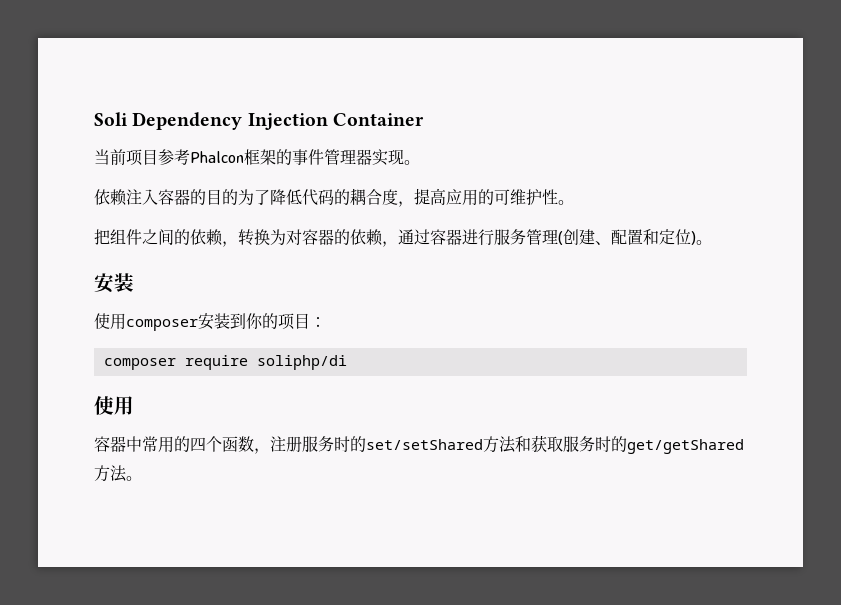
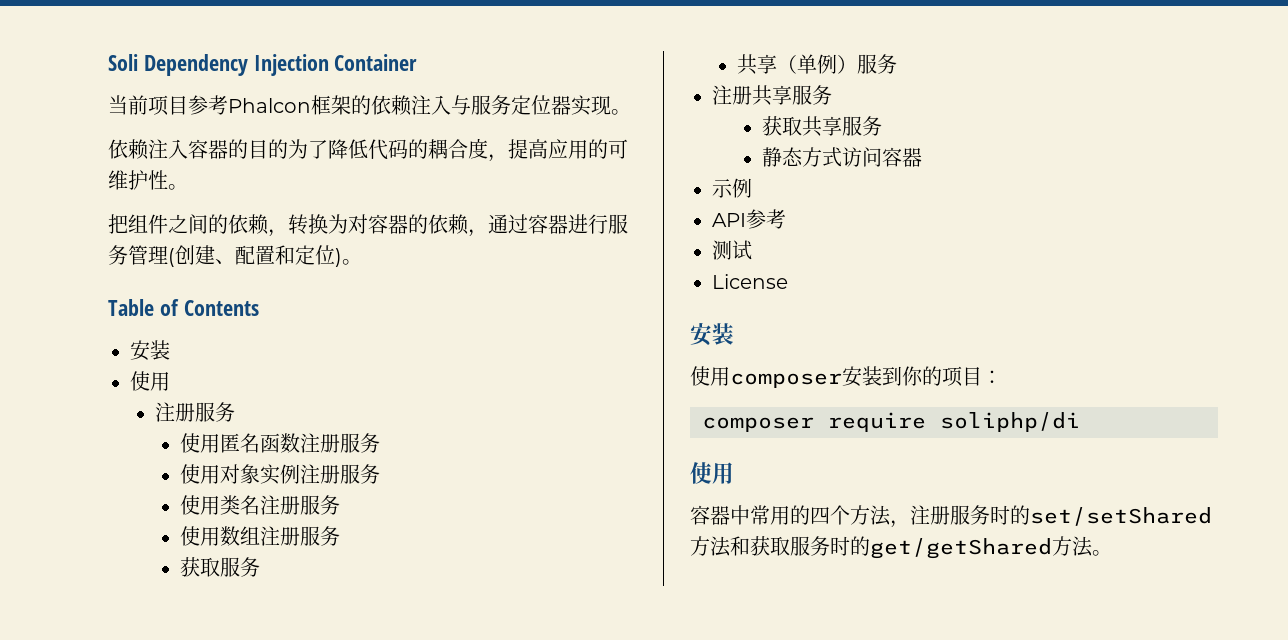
[292,149,356,165] 事件管理 -> [371,95,551,116] 依赖注入与服务定位
(712, 242) none -> [108,299,259,316] [130,340,170,361] [130,371,170,391] [154,402,235,422] [179,433,380,453] [179,464,380,485] [179,495,340,515] [179,526,340,546] [179,557,260,577] [736,54,897,75] [712,85,832,106] [761,116,882,137] [761,147,922,167] [712,178,752,198] [712,209,786,229] [712,240,752,260] [712,274,788,289] // Table of Contents // 安装 // 使用 // 注册服务 // 使用匿名函数注册服务 // 使用对象实例注册服务 // 使用类名注册服务 // 使用数组注册服务 // 获取服务 // 共享（单例）服务 // 注册共享服务 // 获取共享服务 // 静态方式访问容器 // 示例 // API参考 // 测试 // License
[222,436,254,452] 函数 -> [850,505,891,526] 方法

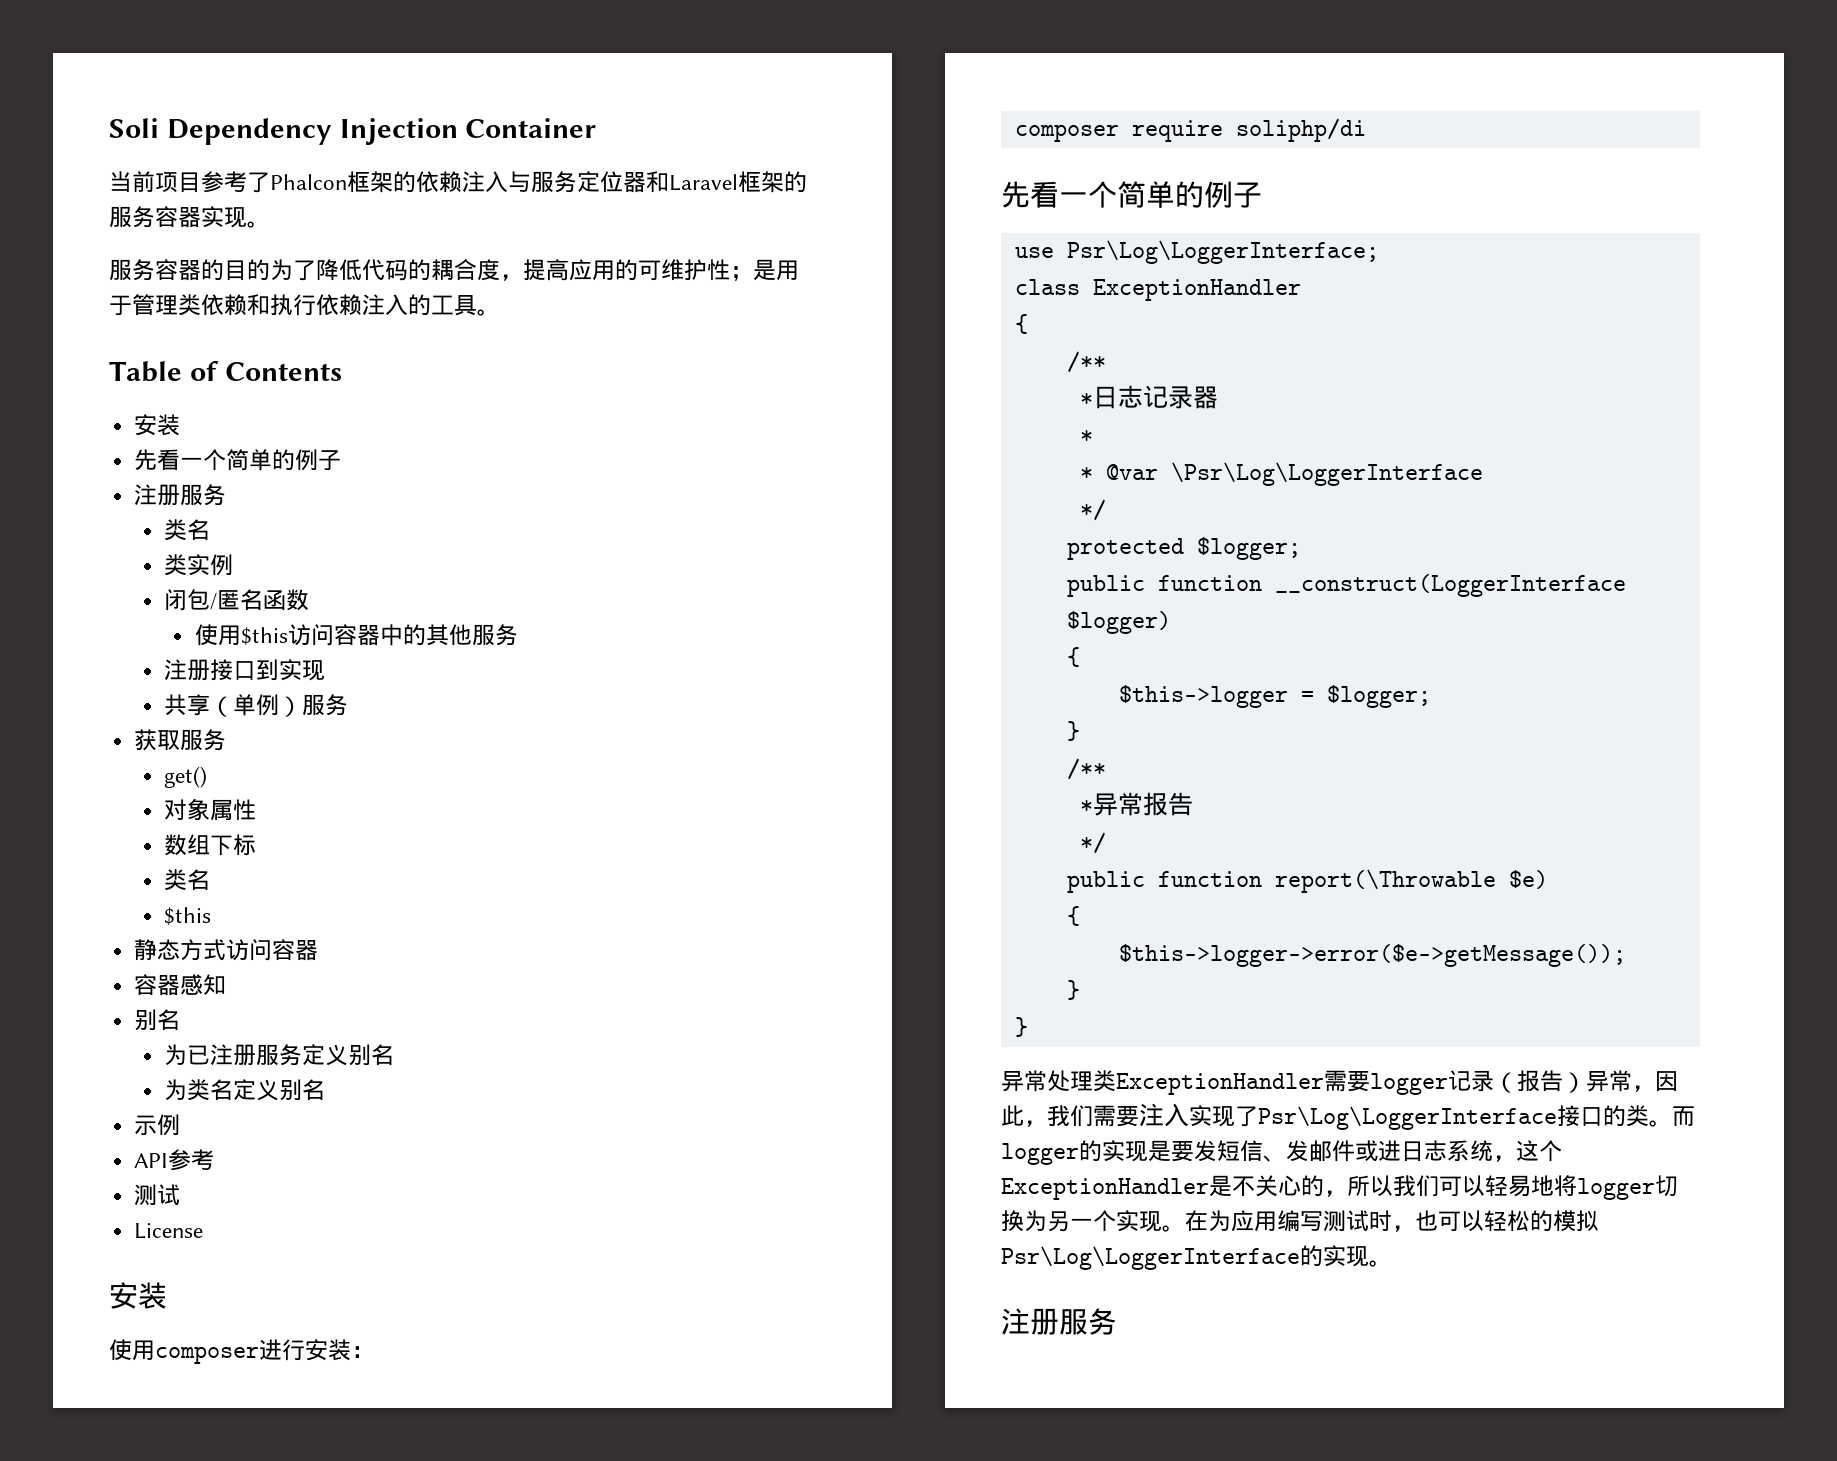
(228, 105) none -> [247,172,270,193] 了
[571,95,631,116] [108,139,188,160] 实现。 // 依赖注入 -> [646,171,807,193] [109,206,270,228] [109,259,155,281] 和Laravel框架的服务容器实现。 // 服务
[168,184,188,190] [108,214,628,237] [108,245,342,267] 。 // 把组件之间的依赖，转换为对容器的依赖，通过容器进行服务管理(创建、配置和定位) -> [730,259,799,281] [109,294,477,316] ；是用于管理类依赖和执行依赖注入的工具
[130,371,170,391] [154,402,235,422] [179,433,380,453] [179,464,380,485] [179,495,340,515] [179,526,340,546] [179,557,260,577] 使用 // 注册服务 // 使用匿名函数注册服务 // 使用对象实例注册服务 // 使用类名注册服务 // 使用数组注册服务 // 获取服务 -> [134,449,342,471] [134,484,227,506] [164,519,211,541] [164,554,234,576] [164,589,310,611] [194,624,518,646] [164,659,326,681] 先看一个简单的例子 // 注册服务 // 类名 // 类实例 // 闭包/匿名函数 // 使用$this访问容器中的其他服务 // 注册接口到实现
[712,85,832,106] [761,116,882,137] [761,147,922,167] 注册共享服务 // 获取共享服务 // 静态方式访问容器 -> [134,729,227,751] [164,766,208,788] [164,798,257,821] [164,834,257,856] [164,869,211,891] [164,907,212,926] [134,939,319,961] [134,974,227,996] [134,1009,181,1031] [164,1044,395,1066] [164,1079,326,1101] 获取服务 // get() // 对象属性 // 数组下标 // 类名 // $this // 静态方式访问容器 // 容器感知 // 别名 // 为已注册服务定义别名 // 为类名定义别名
[842,366,982,387] 安装到你的项目 -> [259,1339,351,1361] 进行安装
[690,462,734,484] [690,505,1212,528] [690,536,1112,559] 使用 // 容器中常用的四个方法，注册服务时的set/setShared方法和获取服务时的get/getShared方法。 -> [1001,181,1262,208] [1014,240,1379,264] [1014,279,1301,301] [1014,314,1028,334] [1066,351,1106,373] [1079,385,1218,409] [1079,430,1093,443] [1079,462,1483,486] [1079,499,1106,521] [1066,537,1301,560] [1066,574,1626,597] [1066,611,1171,634] [1066,647,1080,667] [1118,685,1431,708] [1066,721,1080,741] [1066,758,1106,780] [1079,792,1193,816] [1079,832,1106,854] [1066,869,1548,893] [1066,906,1080,926] [1118,944,1626,967] [1066,980,1080,1000] [1014,1017,1028,1037] [1001,1070,1678,1095] [1001,1103,1695,1130] [1001,1140,1562,1165] [1001,1175,1678,1200] [1001,1210,1599,1232] [1001,1245,1392,1270] [1001,1308,1117,1335] 先看一个简单的例子 // use Psr\Log\LoggerInterface; // class ExceptionHandler // { // /** // *日志记录器 // * // * @var \Psr\Log\LoggerInterface // */ // protected $logger; // public function __construct(LoggerInterface $logger) // { // $this->logger = $logger; // } // /** // *异常报告 // */ // public function report(\Throwable $e) // { // $this->logger->error($e->getMessage()); // } // } // 异常处理类ExceptionHandler需要logger记录（报告）异常，因此，我们需要注入实现了Psr\Log\LoggerInterface接口的类。而logger的实现是要发短信、发邮件或进日志系统，这个ExceptionHandler是不关心的，所以我们可以轻易地将logger切换为另一个实现。在为应用编写测试时，也可以轻松的模拟Psr\Log\LoggerInterface的实现。 // 注册服务

